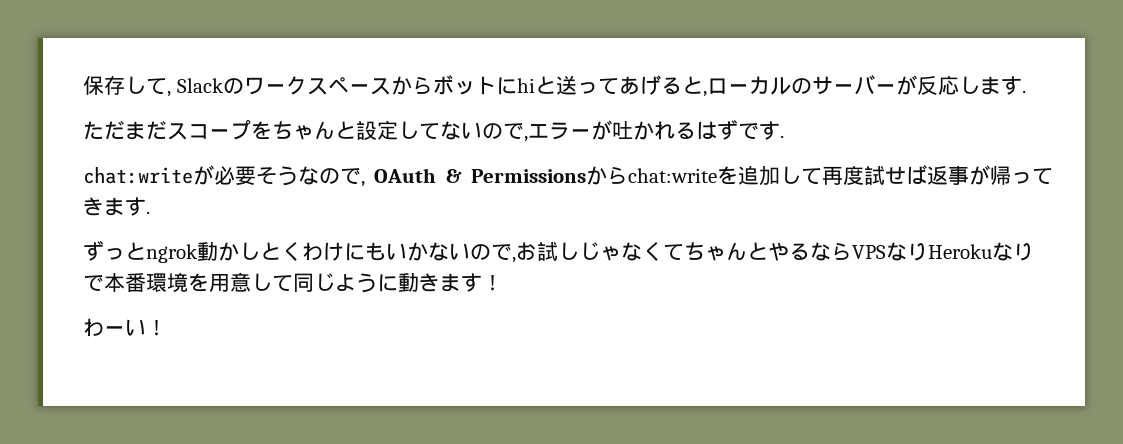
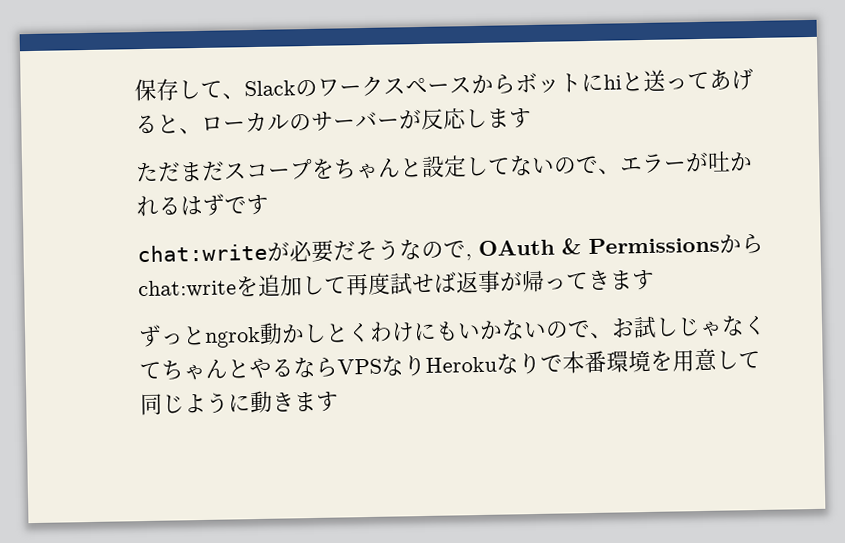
[167,91,171,97] , -> [222,93,245,100] 、
[702,91,707,97] , -> [179,127,202,135] 、
[1021,90,1026,93] . -> (532, 118) none
[524,136,528,142] , -> [598,168,621,175] 、
[780,135,784,138] . -> (269, 205) none
(256, 175) none -> [333,240,356,261] だ
[146,211,150,214] . -> (655, 280) none
[512,257,516,263] , -> [590,332,613,339] 、
[482,274,503,291] [83,318,167,337] ！ // わーい！ -> (339, 401) none

